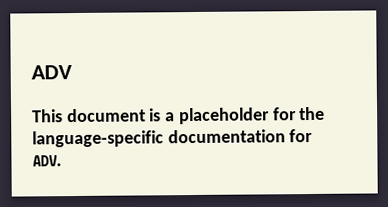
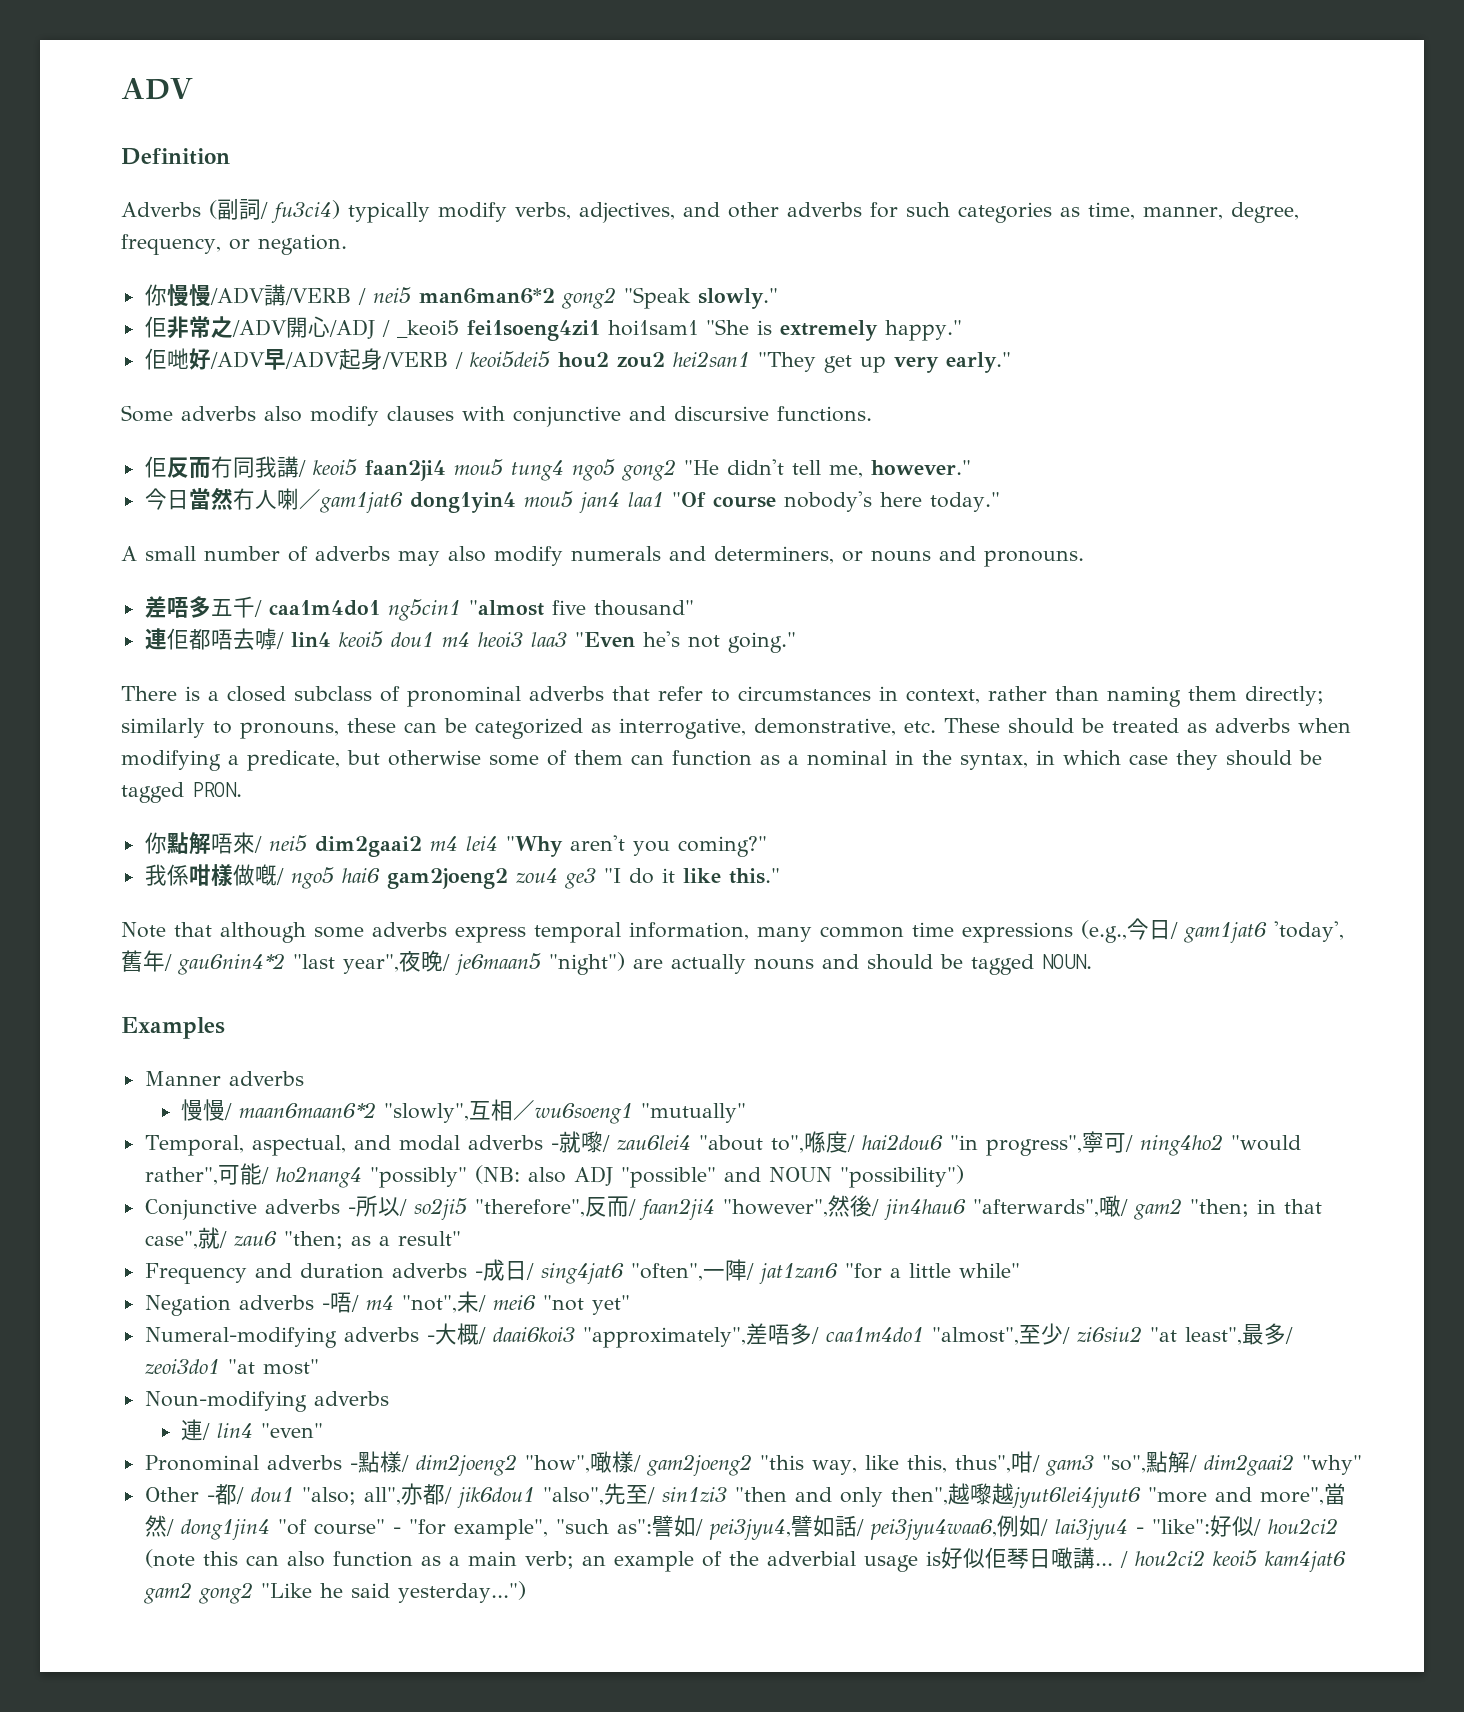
[32,106,326,125] [32,128,314,148] [32,155,62,167] This document is a placeholder for the language-specific documentation for ADV. -> [121,148,230,165] [121,198,1299,223] [121,234,347,255] [144,284,778,309] [144,316,962,341] [144,348,1011,373] [121,405,872,427] [144,456,971,481] [144,487,1000,513] [121,546,1084,567] [144,596,694,621] [144,628,796,653] [121,686,1324,707] [121,718,1351,739] [121,750,1322,771] [121,782,242,803] [144,832,767,857] [144,864,780,889] [121,918,1344,943] [121,950,1092,975] [121,1017,225,1039] [144,1071,304,1086] [181,1099,747,1124] [144,1131,1301,1156] [144,1163,964,1188] [144,1195,1322,1220] [144,1227,461,1249] [144,1259,1020,1284] [144,1291,630,1316] [144,1323,1293,1348] [144,1359,319,1375] [144,1391,389,1412] [181,1419,324,1441] [144,1451,1362,1476] [144,1483,1346,1508] [144,1515,1338,1540] [144,1547,1346,1572] [143,1581,526,1604] Definition // Adverbs (副詞/ fu3ci4) typically modify verbs, adjectives, and other adverbs for such categories as time, manner, degree, frequency, or negation. // 你慢慢/ADV講/VERB / nei5 man6man6*2 gong2 "Speak slowly." // 佢非常之/ADV開心/ADJ / _keoi5 fei1soeng4zi1 hoi1sam1 "She is extremely happy." // 佢哋好/ADV早/ADV起身/VERB / keoi5dei5 hou2 zou2 hei2san1 "They get up very early." // Some adverbs also modify clauses with conjunctive and discursive functions. // 佢反而冇同我講/ keoi5 faan2ji4 mou5 tung4 ngo5 gong2 "He didn't tell me, however." // 今日當然冇人喇／gam1jat6 dong1yin4 mou5 jan4 laa1 "Of course nobody's here today." // A small number of adverbs may also modify numerals and determiners, or nouns and pronouns. // 差唔多五千/ caa1m4do1 ng5cin1 "almost five thousand" // 連佢都唔去嘑/ lin4 keoi5 dou1 m4 heoi3 laa3 "Even he's not going." // There is a closed subclass of pronominal adverbs that refer to circumstances in context, rather than naming them directly; similarly to pronouns, these can be categorized as interrogative, demonstrative, etc. These should be treated as adverbs when modifying a predicate, but otherwise some of them can function as a nominal in the syntax, in which case they should be tagged PRON. // 你點解唔來/ nei5 dim2gaai2 m4 lei4 "Why aren't you coming?" // 我係咁樣做嘅/ ngo5 hai6 gam2joeng2 zou4 ge3 "I do it like this." // Note that although some adverbs express temporal information, many common time expressions (e.g.,今日/ gam1jat6 'today',舊年/ gau6nin4*2 "last year",夜晚/ je6maan5 "night") are actually nouns and should be tagged NOUN. // Examples // Manner adverbs // 慢慢/ maan6maan6*2 "slowly",互相／wu6soeng1 "mutually" // Temporal, aspectual, and modal adverbs -就嚟/ zau6lei4 "about to",喺度/ hai2dou6 "in progress",寧可/ ning4ho2 "would rather",可能/ ho2nang4 "possibly" (NB: also ADJ "possible" and NOUN "possibility") // Conjunctive adverbs -所以/ so2ji5 "therefore",反而/ faan2ji4 "however",然後/ jin4hau6 "afterwards",噉/ gam2 "then; in that case",就/ zau6 "then; as a result" // Frequency and duration adverbs -成日/ sing4jat6 "often",一陣/ jat1zan6 "for a little while" // Negation adverbs -唔/ m4 "not",未/ mei6 "not yet" // Numeral-modifying adverbs -大概/ daai6koi3 "approximately",差唔多/ caa1m4do1 "almost",至少/ zi6siu2 "at least",最多/ zeoi3do1 "at most" // Noun-modifying adverbs // 連/ lin4 "even" // Pronominal adverbs -點樣/ dim2joeng2 "how",噉樣/ gam2joeng2 "this way, like this, thus",咁/ gam3 "so",點解/ dim2gaai2 "why" // Other -都/ dou1 "also; all",亦都/ jik6dou1 "also",先至/ sin1zi3 "then and only then",越嚟越jyut6lei4jyut6 "more and more",當然/ dong1jin4 "of course" - "for example", "such as":譬如/ pei3jyu4,譬如話/ pei3jyu4waa6,例如/ lai3jyu4 - "like":好似/ hou2ci2 (note this can also function as a main verb; an example of the adverbial usage is好似佢琴日噉講... / hou2ci2 keoi5 kam4jat6 gam2 gong2 "Like he said yesterday...")

